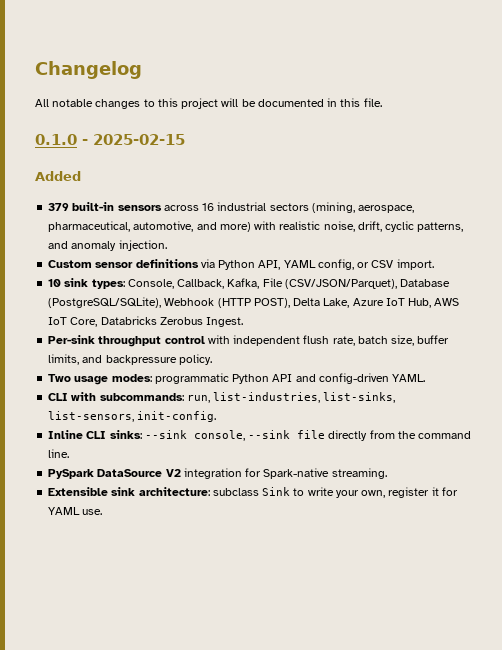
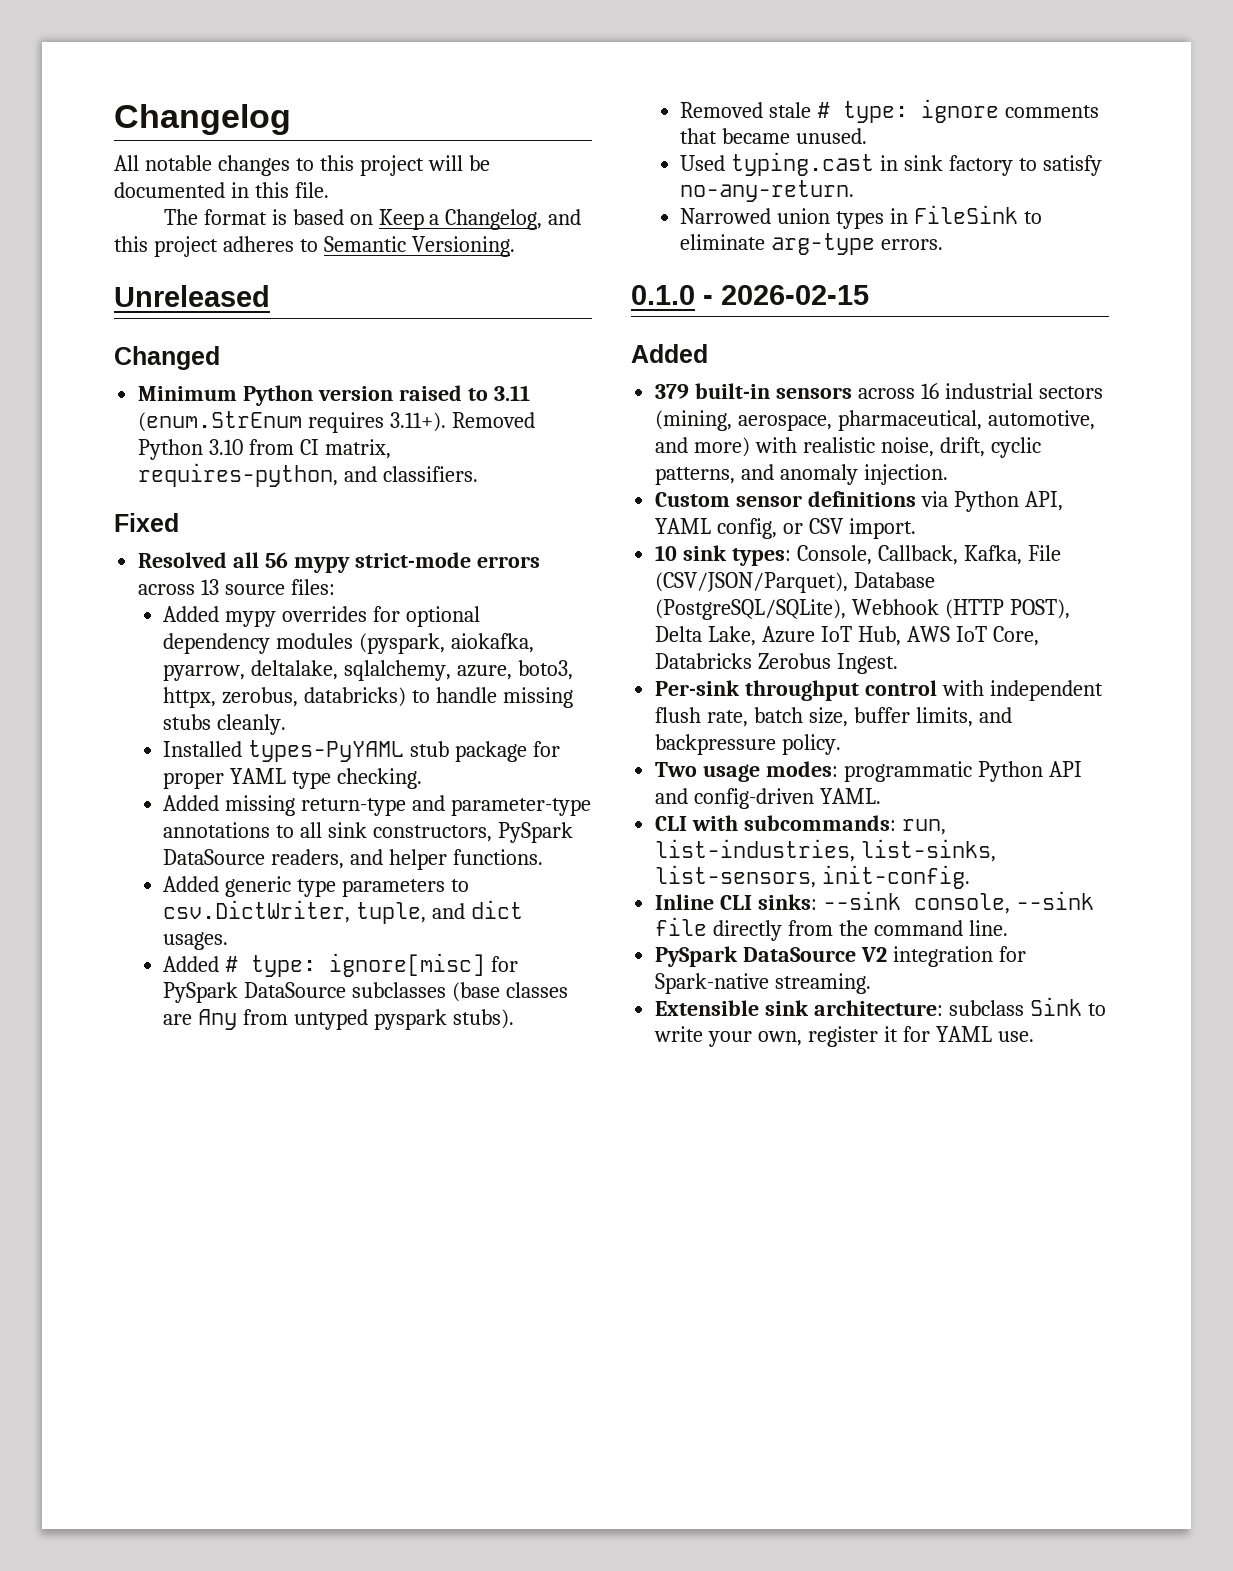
(382, 102) none -> [163,209,582,230] [114,236,515,257] [114,285,270,307] [114,346,220,370] [138,385,530,406] [138,411,536,433] [138,439,391,460] [138,463,479,487] [114,513,179,532] [138,552,540,573] [138,579,336,595] [163,606,481,627] [163,633,535,654] [163,660,574,681] [163,687,574,708] [163,714,287,735] [163,740,561,762] [163,768,423,789] [163,795,592,816] [163,822,574,843] [163,849,544,870] [163,876,470,897] [163,900,524,924] [163,932,229,950] [163,953,519,977] [163,982,569,1003] [163,1009,515,1030] [680,99,1100,123] [680,128,868,144] [680,152,1103,176] [680,180,855,202] [680,205,1043,229] [680,233,944,255] // The format is based on Keep a Changelog, and this project adheres to Semantic Versioning. // Unreleased // Changed // Minimum Python version raised to 3.11 (enum.StrEnum requires 3.11+). Removed Python 3.10 from CI matrix, requires-python, and classifiers. // Fixed // Resolved all 56 mypy strict-mode errors across 13 source files: // Added mypy overrides for optional dependency modules (pyspark, aiokafka, pyarrow, deltalake, sqlalchemy, azure, boto3, httpx, zerobus, databricks) to handle missing stubs cleanly. // Installed types-PyYAML stub package for proper YAML type checking. // Added missing return-type and parameter-type annotations to all sink constructors, PySpark DataSource readers, and helper functions. // Added generic type parameters to csv.DictWriter, tuple, and dict usages. // Added # type: ignore[misc] for PySpark DataSource subclasses (base classes are Any from untyped pyspark stubs). // Removed stale # type: ignore comments that became unused. // Used typing.cast in sink factory to satisfy no-any-return. // Narrowed union types in FileSink to eliminate arg-type errors.
[93,134,185,145] 2025-02-15 -> [721,285,869,305] 2026-02-15

